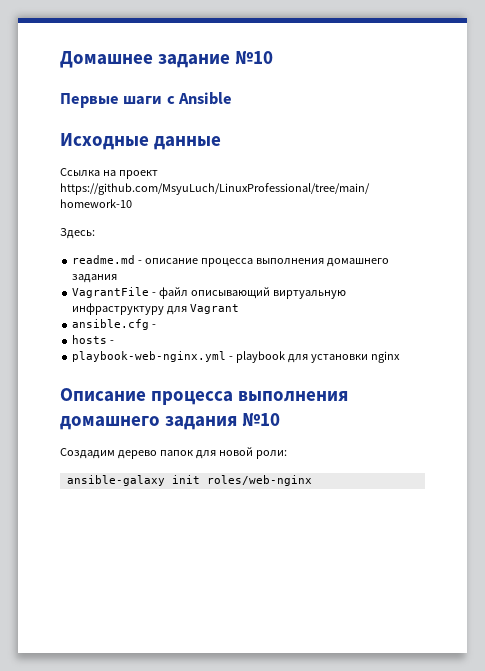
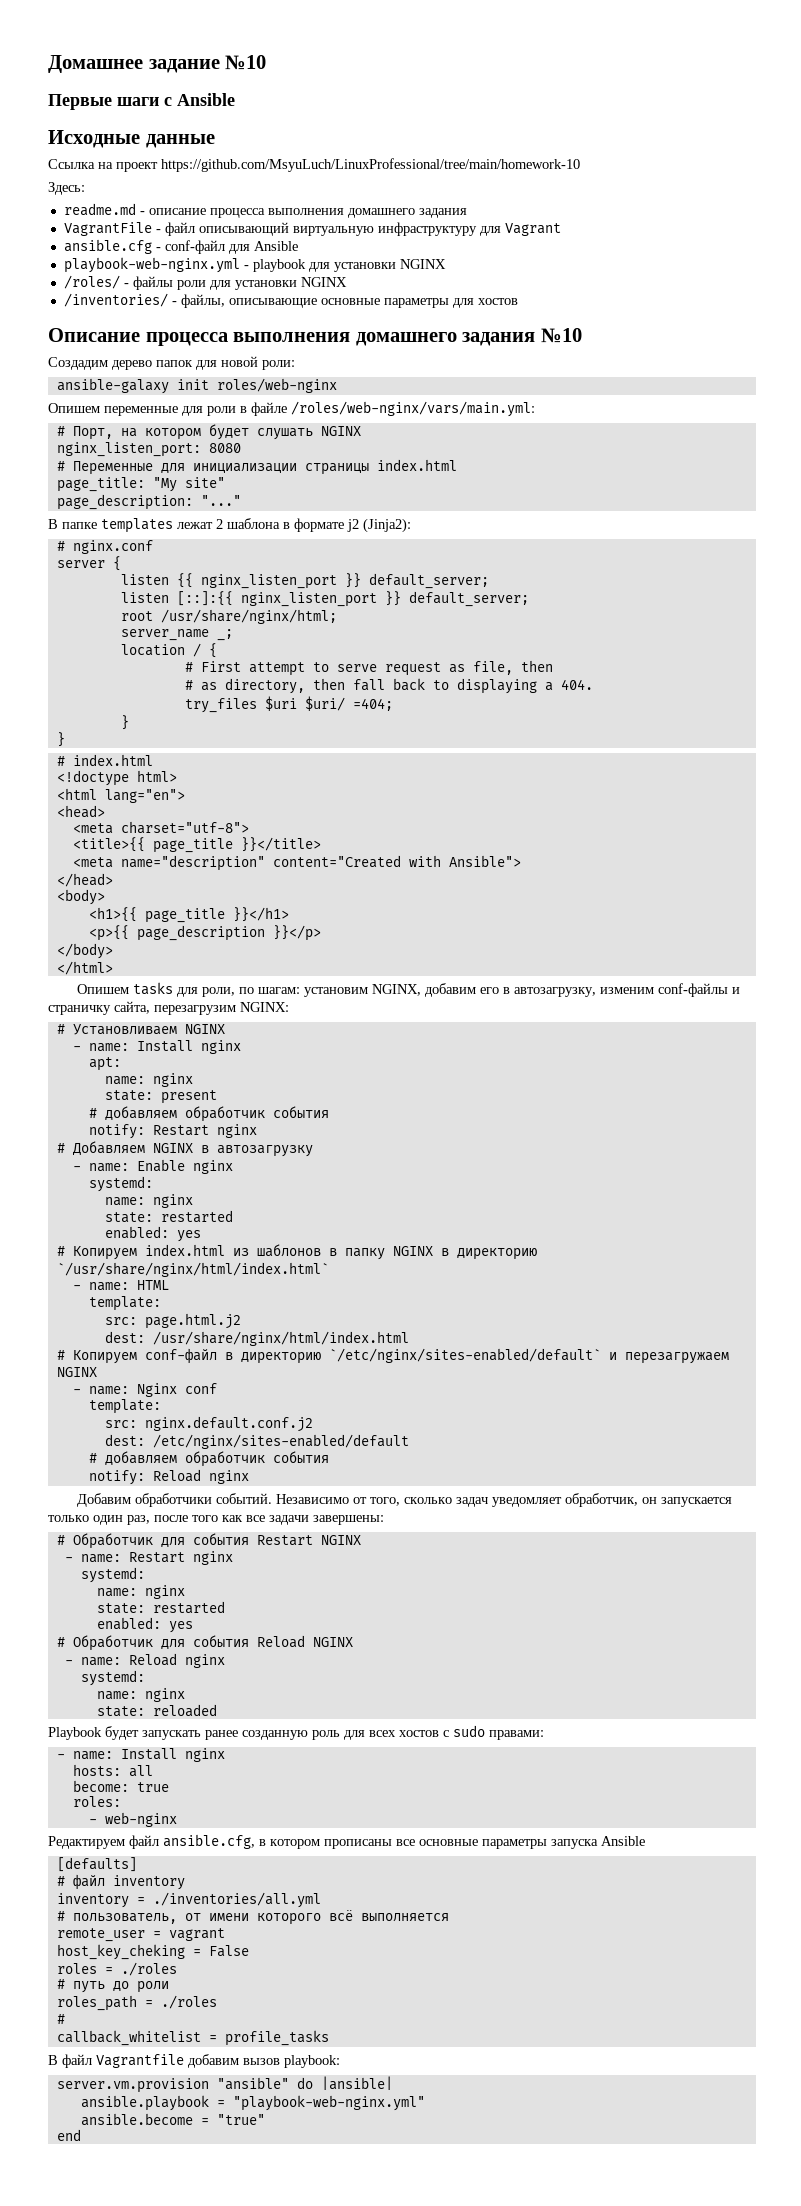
[72,335,115,344] // hosts - -> [164,240,298,254] conf-файл для Ansible
[370,351,400,363] nginx -> [399,259,446,269] [63,275,347,290] [63,293,518,308] NGINX // /roles/ - файлы роли для установки NGINX // /inventories/ - файлы, описывающие основные параметры для хостов
(312, 480) none -> [48,401,535,417] [56,424,361,440] [56,442,241,457] [56,459,457,475] [56,477,225,492] [56,494,241,510] [48,518,411,533] [56,540,153,554] [56,556,121,571] [120,573,489,589] [120,591,529,607] [120,609,337,624] [120,629,233,641] [120,643,217,658] [184,660,553,676] [184,678,593,694] [184,696,393,713] [120,715,129,730] [56,732,65,747] [56,754,153,766] [56,770,177,786] [56,788,185,803] [56,805,105,818] [72,821,249,834] [72,837,321,853] [72,855,521,871] [56,873,113,887] [56,889,105,905] [88,907,289,923] [88,925,321,941] [56,943,113,959] [56,961,113,975] [77,982,741,997] [48,1001,289,1015] [56,1024,225,1035] [72,1040,241,1054] [88,1057,121,1071] [104,1073,193,1087] [104,1090,217,1104] [88,1106,329,1122] [88,1124,257,1139] [56,1141,313,1157] [72,1159,233,1174] [88,1176,153,1192] [104,1194,193,1208] [104,1210,233,1223] [104,1226,201,1242] [56,1244,537,1260] [56,1262,329,1277] [72,1280,169,1291] [88,1296,161,1311] [104,1313,241,1329] [104,1331,409,1346] [56,1348,729,1364] [56,1367,97,1377] [72,1383,217,1397] [88,1399,161,1414] [104,1416,313,1432] [104,1434,409,1449] [88,1451,329,1467] [88,1469,249,1485] [77,1493,733,1507] [48,1515,384,1525] [56,1533,361,1549] [64,1551,233,1565] [80,1567,145,1583] [96,1585,185,1599] [96,1601,225,1614] [96,1617,193,1633] [56,1635,353,1651] [64,1653,225,1668] [80,1670,145,1686] [96,1688,185,1702] [96,1704,217,1717] [48,1725,544,1740] [56,1748,225,1762] [72,1764,153,1777] [72,1780,169,1792] [72,1796,121,1807] [88,1812,177,1827] [48,1834,645,1849] [56,1857,137,1872] [56,1874,185,1890] [56,1892,321,1908] [56,1910,449,1925] [56,1928,225,1942] [56,1944,249,1960] [56,1962,177,1976] [56,1979,169,1993] [56,1995,217,2011] [56,2014,65,2024] [56,2030,329,2046] [48,2054,340,2068] [56,2076,393,2093] [80,2095,425,2111] [80,2113,265,2126] [56,2129,81,2141] // Опишем переменные для роли в файле /roles/web-nginx/vars/main.yml: // # Порт, на котором будет слушать NGINX // nginx_listen_port: 8080 // # Переменные для инициализации страницы index.html // page_title: "My site" // page_description: "..." // В папке templates лежат 2 шаблона в формате j2 (Jinja2): // # nginx.conf // server { // listen {{ nginx_listen_port }} default_server; // listen [::]:{{ nginx_listen_port }} default_server; // root /usr/share/nginx/html; // server_name _; // location / { // # First attempt to serve request as file, then // # as directory, then fall back to displaying a 404. // try_files $uri $uri/ =404; // } // } // # index.html // <!doctype html> // <html lang="en"> // <head> // <meta charset="utf-8"> // <title>{{ page_title }}</title> // <meta name="description" content="Created with Ansible"> // </head> // <body> // <h1>{{ page_title }}</h1> // <p>{{ page_description }}</p> // </body> // </html> // Опишем tasks для роли, по шагам: установим NGINX, добавим его в автозагрузку, изменим conf-файлы и страничку сайта, перезагрузим NGINX: // # Установливаем NGINX // - name: Install nginx // apt: // name: nginx // state: present // # добавляем обработчик события // notify: Restart nginx // # Добавляем NGINX в автозагрузку // - name: Enable nginx // systemd: // name: nginx // state: restarted // enabled: yes // # Копируем index.html из шаблонов в папку NGINX в директорию `/usr/share/nginx/html/index.html` // - name: HTML // template: // src: page.html.j2 // dest: /usr/share/nginx/html/index.html // # Копируем conf-файл в директорию `/etc/nginx/sites-enabled/default` и перезагружаем NGINX // - name: Nginx conf // template: // src: nginx.default.conf.j2 // dest: /etc/nginx/sites-enabled/default // # добавляем обработчик события // notify: Reload nginx // Добавим обработчики событий. Независимо от того, сколько задач уведомляет обработчик, он запускается только один раз, после того как все задачи завершены: // # Обработчик для события Restart NGINX // - name: Restart nginx // systemd: // name: nginx // state: restarted // enabled: yes // # Обработчик для события Reload NGINX // - name: Reload nginx // systemd: // name: nginx // state: reloaded // Playbook будет запускать ранее созданную роль для всех хостов с sudo правами: // - name: Install nginx // hosts: all // become: true // roles: // - web-nginx // Редактируем файл ansible.cfg, в котором прописаны все основные параметры запуска Ansible // [defaults] // # файл inventory // inventory = ./inventories/all.yml // # пользователь, от имени которого всё выполняется // remote_user = vagrant // host_key_cheking = False // roles = ./roles // # путь до роли // roles_path = ./roles // # // callback_whitelist = profile_tasks // В файл Vagrantfile добавим вызов playbook: // server.vm.provision "ansible" do |ansible| // ansible.playbook = "playbook-web-nginx.yml" // ansible.become = "true" // end

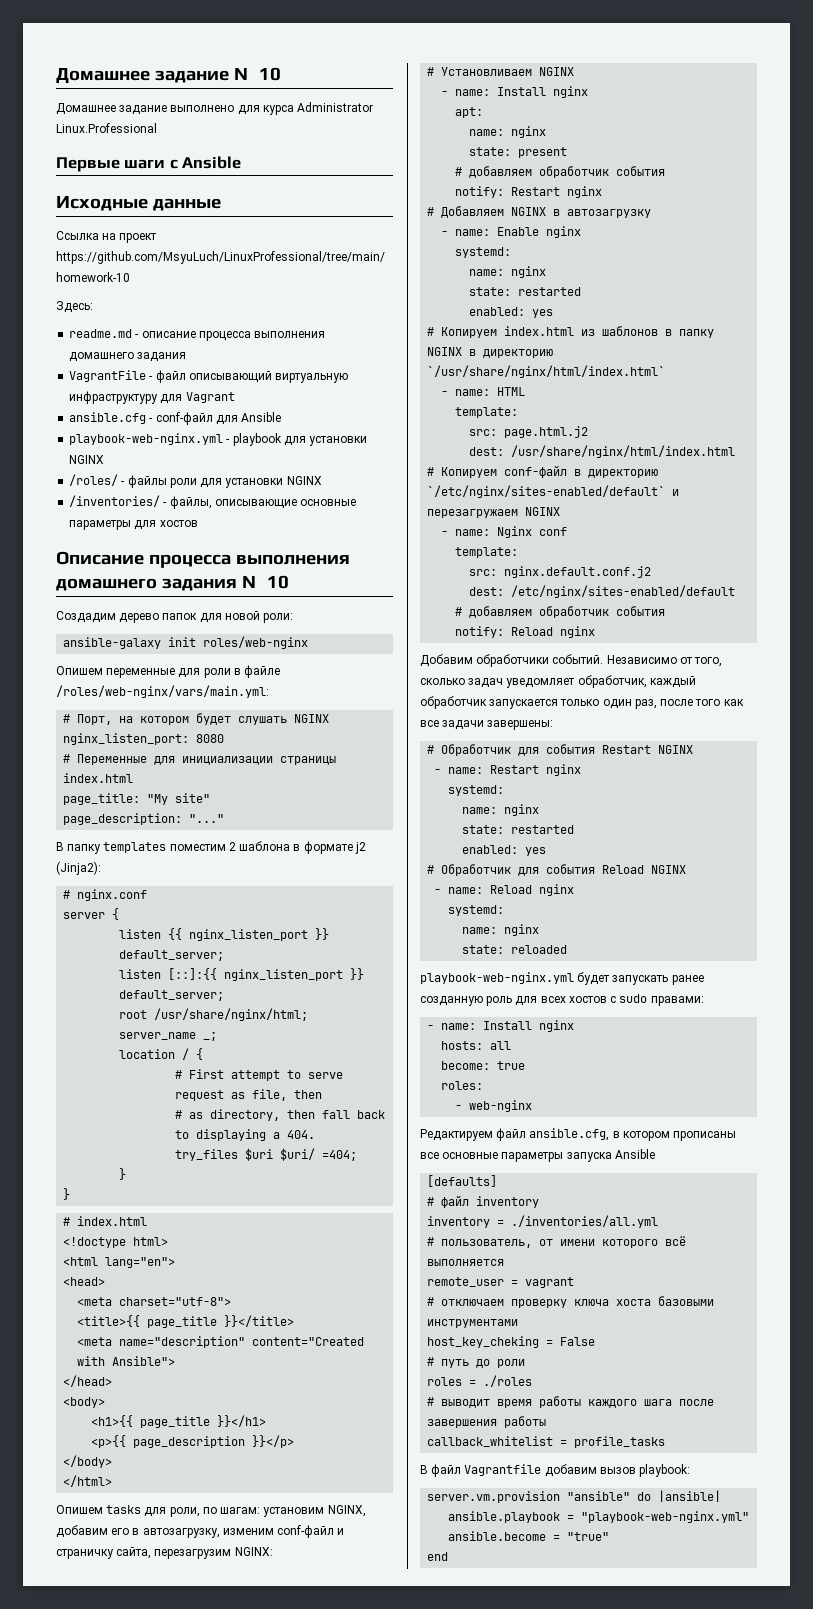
(267, 62) none -> [56,102,374,115] [56,123,157,133] // Домашнее задание выполнено для курса Administrator Linux.Professional
[62,518,213,533] папке templates лежат -> [67,842,226,854] папку templates поместим
[658,983,729,997] conf-файлы -> [277,1525,335,1538] conf-файл
[642,1497,658,1504] он -> [649,676,696,688] [420,696,487,709] каждый обработчик
[48,1727,102,1740] Playbook -> [420,972,574,984] playbook-web-nginx.yml
(225, 1934) none -> [427,1296,715,1308] [427,1319,519,1328] // # отключаем проверку ключа хоста базовыми инструментами
(249, 1951) none -> [427,1357,526,1368] // # путь до роли
[72,1981,169,1993] [56,1995,217,2011] [56,2014,65,2024] путь до роли // roles_path = ./roles // # -> [441,1396,715,1408] [427,1416,547,1428] выводит время работы каждого шага после завершения работы

